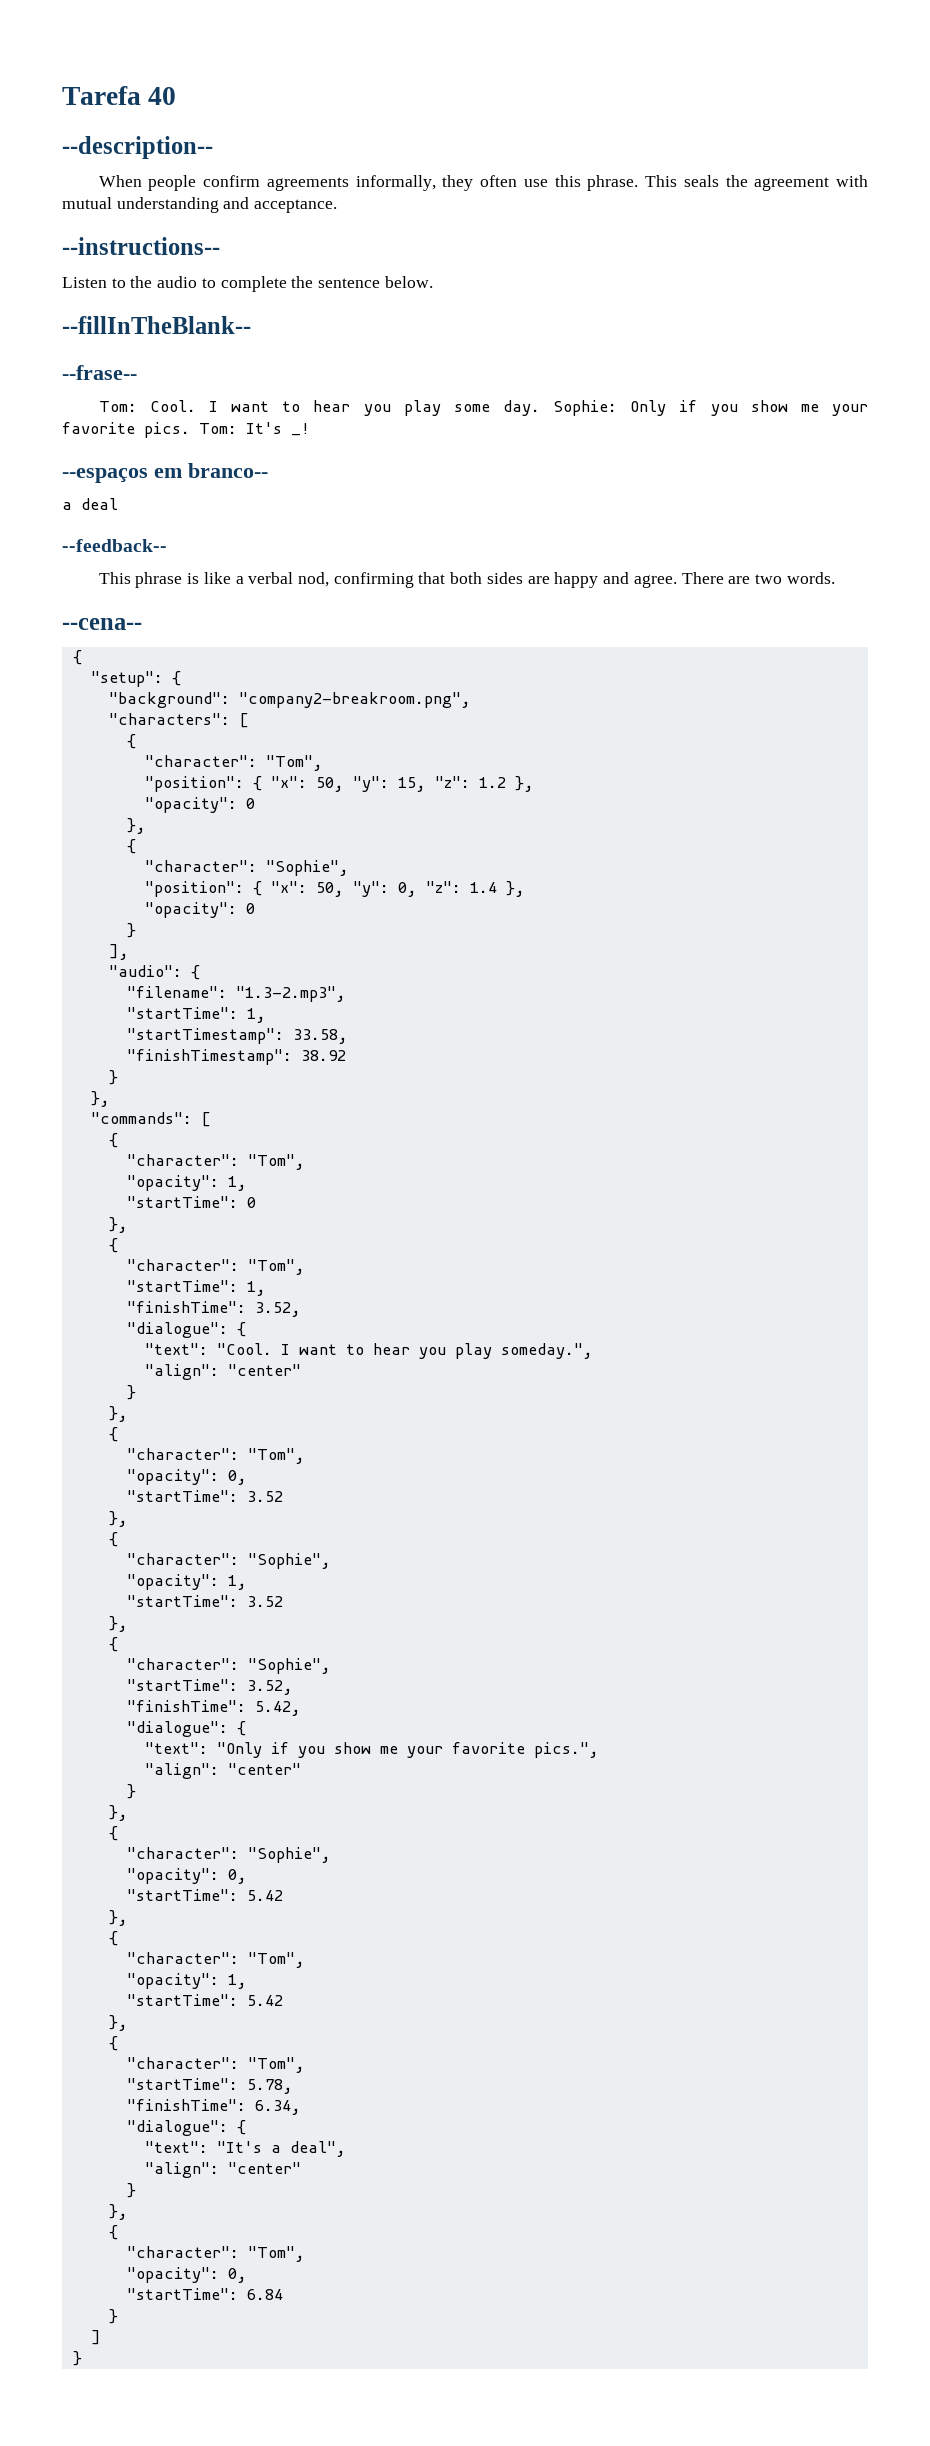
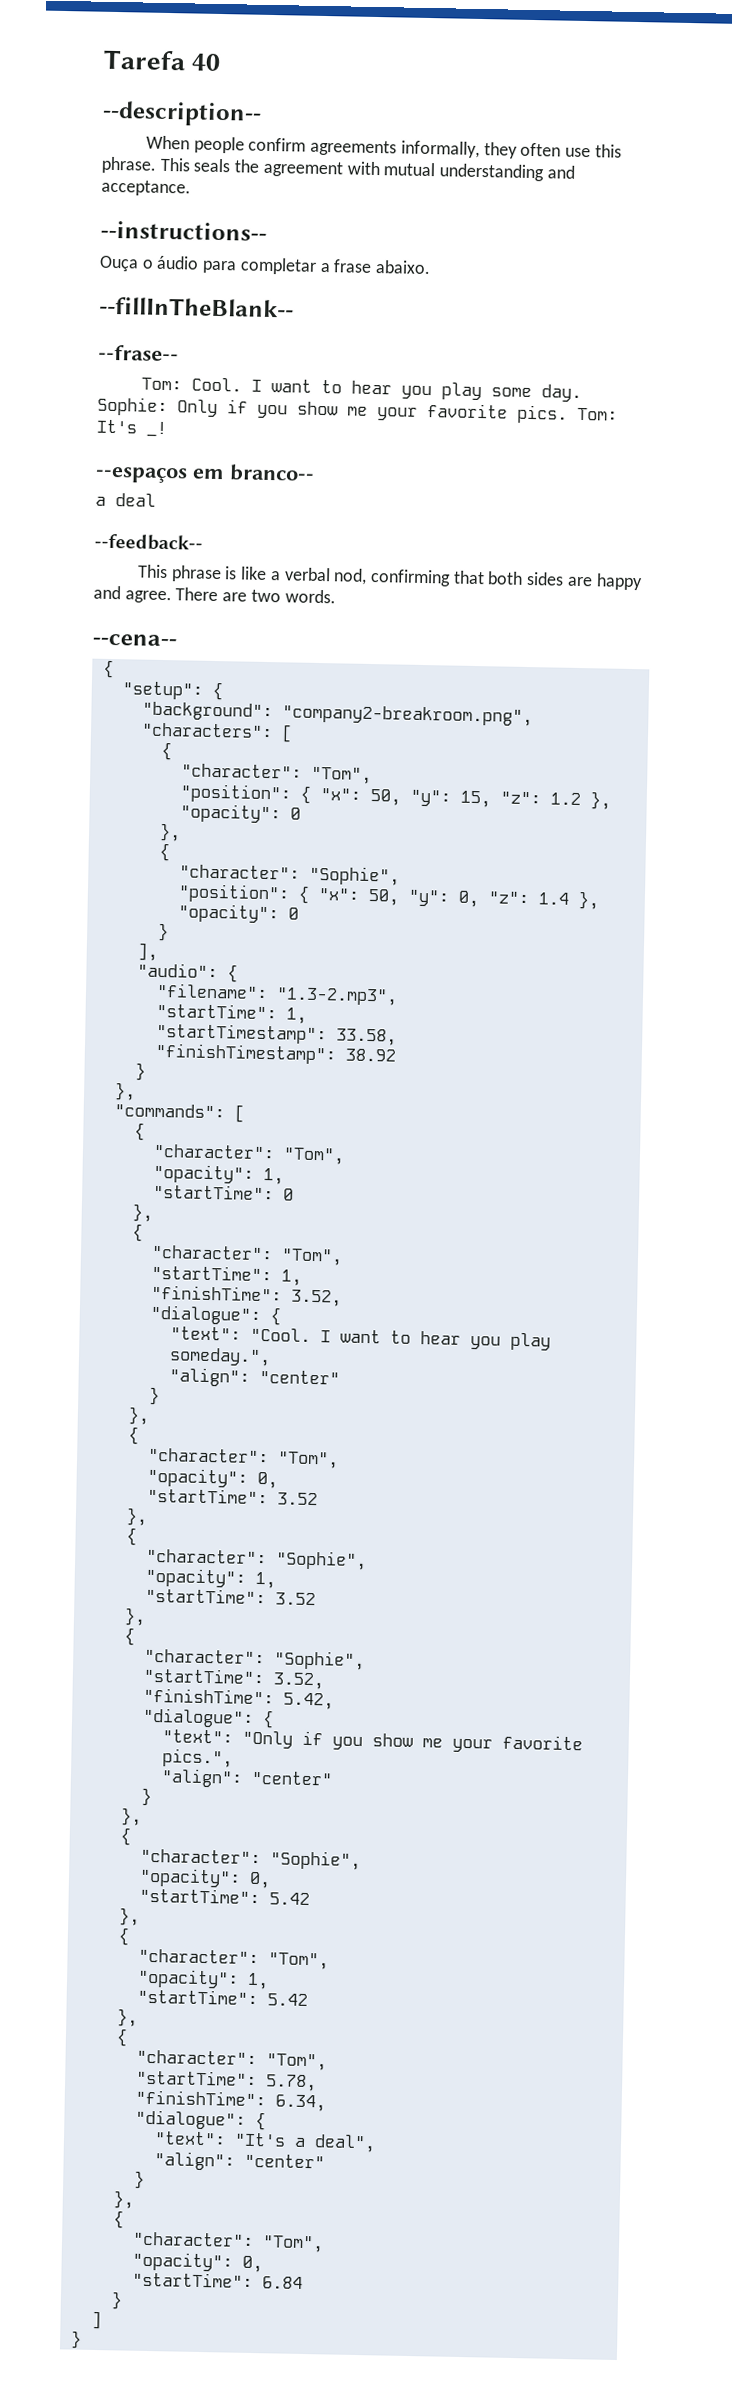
[62,276,433,292] Listen to the audio to complete the sentence below. -> [99,255,432,275] Ouça o áudio para completar a frase abaixo.

